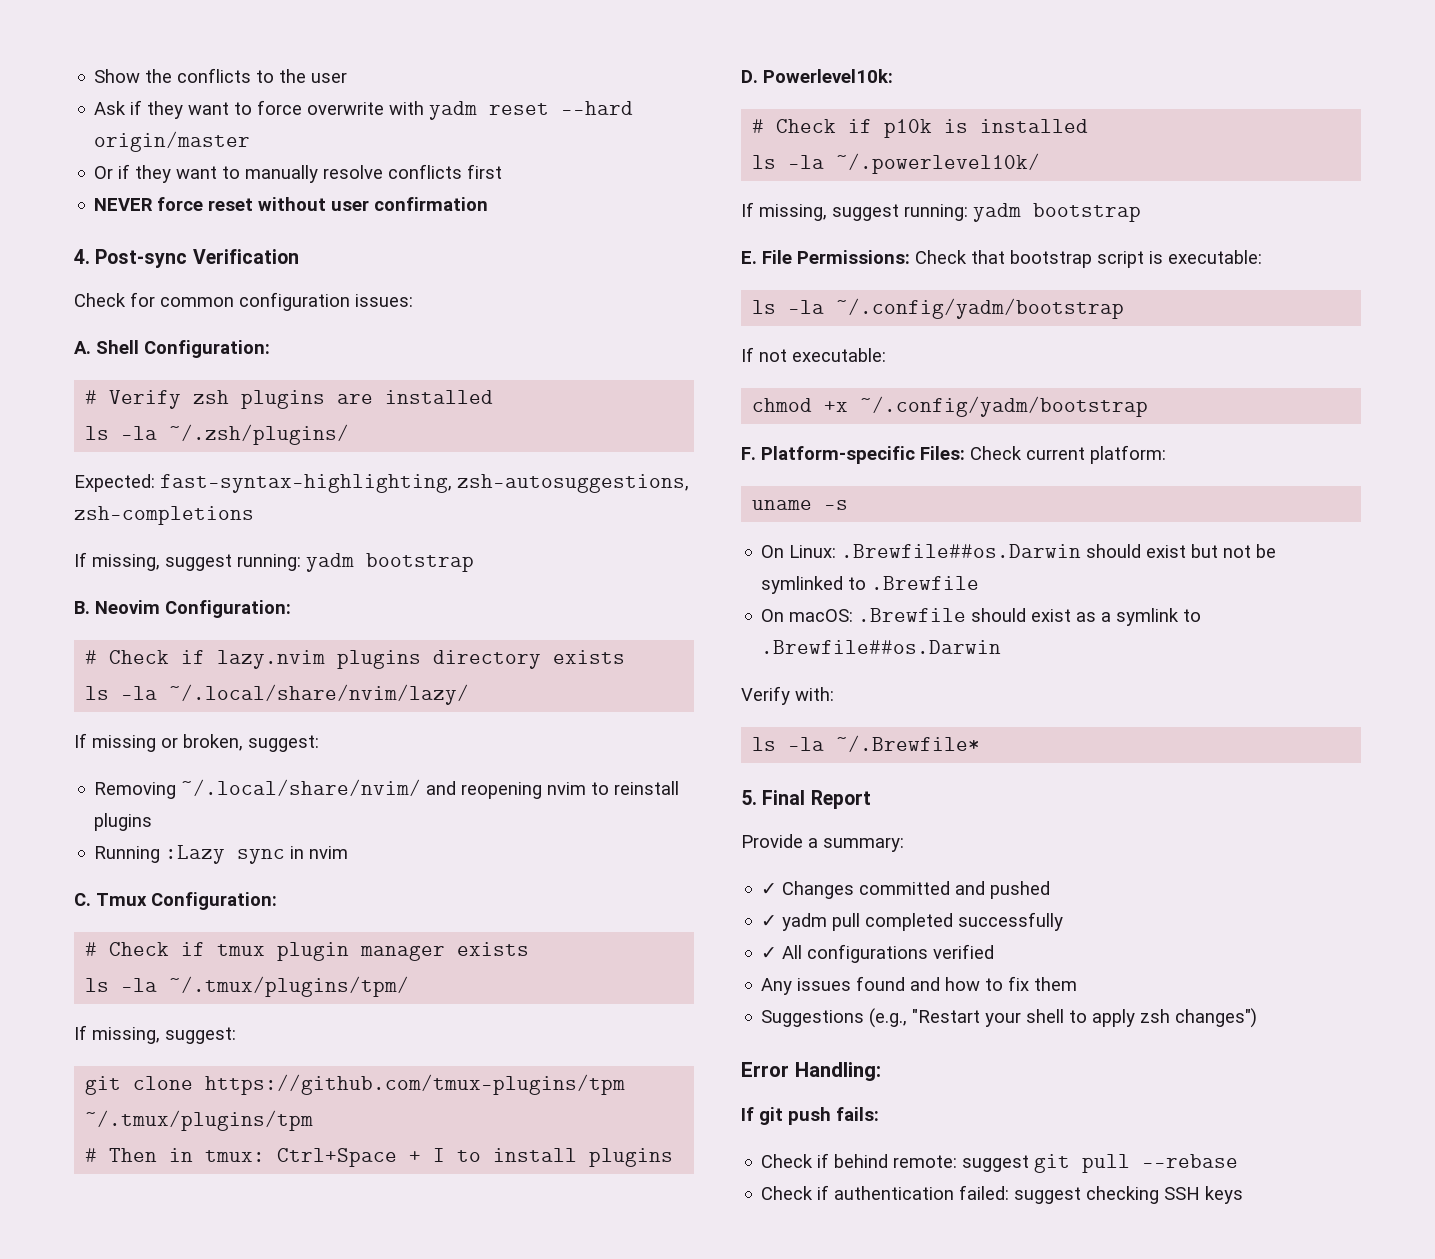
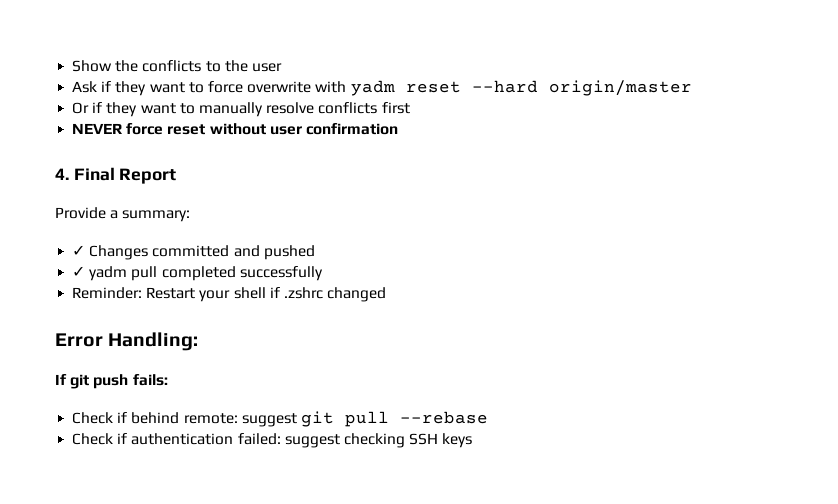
[95,249,299,268] [74,292,413,311] [74,340,270,358] [85,390,494,409] [85,424,350,445] [74,474,689,493] [74,506,254,525] [74,552,474,572] [74,600,291,618] [85,650,626,669] [85,684,470,705] [74,733,319,752] [94,779,680,799] [94,813,153,831] [94,845,349,864] [74,892,277,910] [85,942,530,961] [85,976,410,997] [74,1025,236,1044] [85,1074,626,1095] [85,1110,314,1131] [85,1148,674,1167] [741,69,893,83] [752,119,1089,138] [752,153,1041,174] [741,202,1141,222] [741,250,1262,268] [752,298,1125,319] [741,347,886,362] [752,396,1149,417] [741,445,1166,464] [752,500,849,510] [761,544,1277,558] [761,576,980,594] [761,608,1202,626] [761,640,1002,654] [741,686,834,705] [752,735,981,752] [741,790,757,805] Post-sync Verification // Check for common configuration issues: // A. Shell Configuration: // # Verify zsh plugins are installed // ls -la ~/.zsh/plugins/ // Expected: fast-syntax-highlighting, zsh-autosuggestions, zsh-completions // If missing, suggest running: yadm bootstrap // B. Neovim Configuration: // # Check if lazy.nvim plugins directory exists // ls -la ~/.local/share/nvim/lazy/ // If missing or broken, suggest: // Removing ~/.local/share/nvim/ and reopening nvim to reinstall plugins // Running :Lazy sync in nvim // C. Tmux Configuration: // # Check if tmux plugin manager exists // ls -la ~/.tmux/plugins/tpm/ // If missing, suggest: // git clone https://github.com/tmux-plugins/tpm ~/.tmux/plugins/tpm // # Then in tmux: Ctrl+Space + I to install plugins // D. Powerlevel10k: // # Check if p10k is installed // ls -la ~/.powerlevel10k/ // If missing, suggest running: yadm bootstrap // E. File Permissions: Check that bootstrap script is executable: // ls -la ~/.config/yadm/bootstrap // If not executable: // chmod +x ~/.config/yadm/bootstrap // F. Platform-specific Files: Check current platform: // uname -s // On Linux: .Brewfile##os.Darwin should exist but not be symlinked to .Brewfile // On macOS: .Brewfile should exist as a symlink to .Brewfile##os.Darwin // Verify with: // ls -la ~/.Brewfile* // 5. -> (69, 174) none
[761,944,995,963] [761,976,1078,995] [761,1008,1258,1028] ✓ All configurations verified // Any issues found and how to fix them // Suggestions (e.g., "Restart your shell to apply zsh changes") -> [72,287,387,302] Reminder: Restart your shell if .zshrc changed

